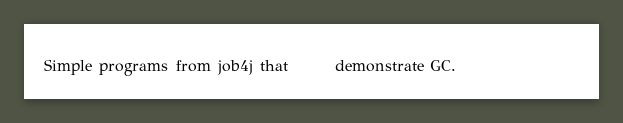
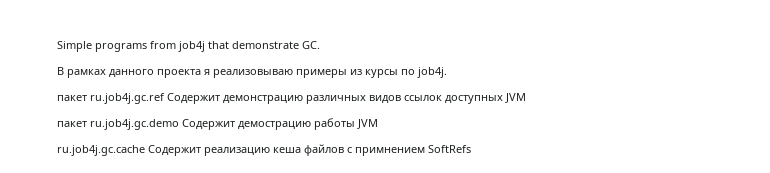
(456, 65) none -> [57,67,447,78] [57,93,526,104] [57,118,378,130] [57,144,471,156] // В рамках данного проекта я реализовываю примеры из курсы по job4j. // пакет ru.job4j.gc.ref Содержит демонстрацию различных видов ссылок доступных JVM // пакет ru.job4j.gc.demo Содержит демострацию работы JVM // ru.job4j.gc.cache Содержит реализацию кеша файлов с примнением SoftRefs

